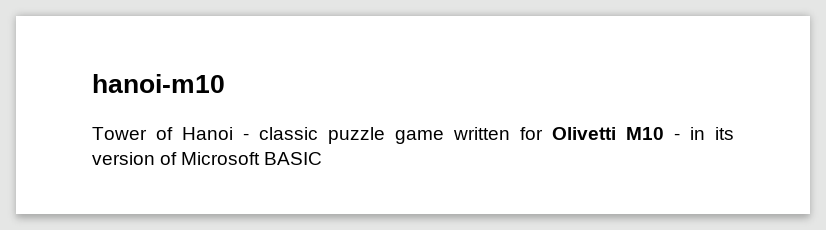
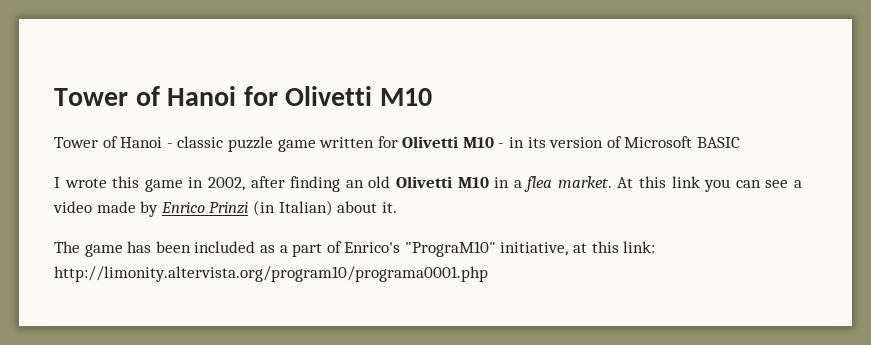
[92,74,225,93] hanoi-m10 -> [54,86,432,106] Tower of Hanoi for Olivetti M10
(323, 158) none -> [54,176,802,192] [53,200,397,217] [54,241,656,257] [54,266,488,282] // I wrote this game in 2002, after finding an old Olivetti M10 in a flea market. At this link you can see a video made by Enrico Prinzi (in Italian) about it. // The game has been included as a part of Enrico's "PrograM10" initiative, at this link: http://limonity.altervista.org/program10/programa0001.php

